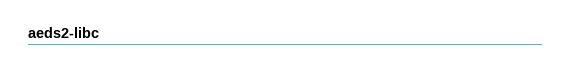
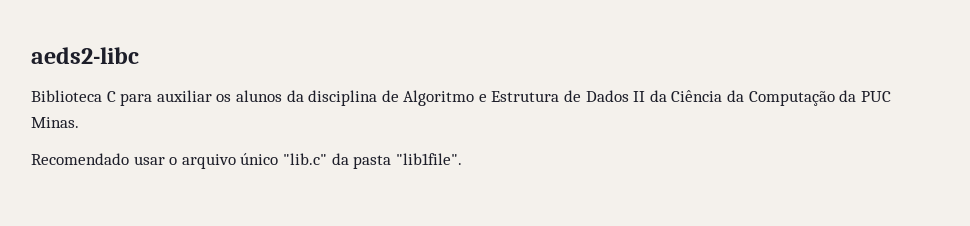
(99, 32) none -> [31,90,891,106] [31,117,79,128] [31,153,462,169] // Biblioteca C para auxiliar os alunos da disciplina de Algoritmo e Estrutura de Dados II da Ciência da Computação da PUC Minas. // Recomendado usar o arquivo único "lib.c" da pasta "lib1file".

